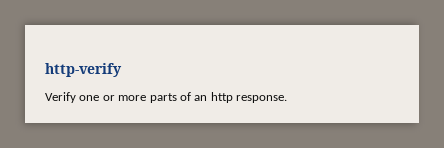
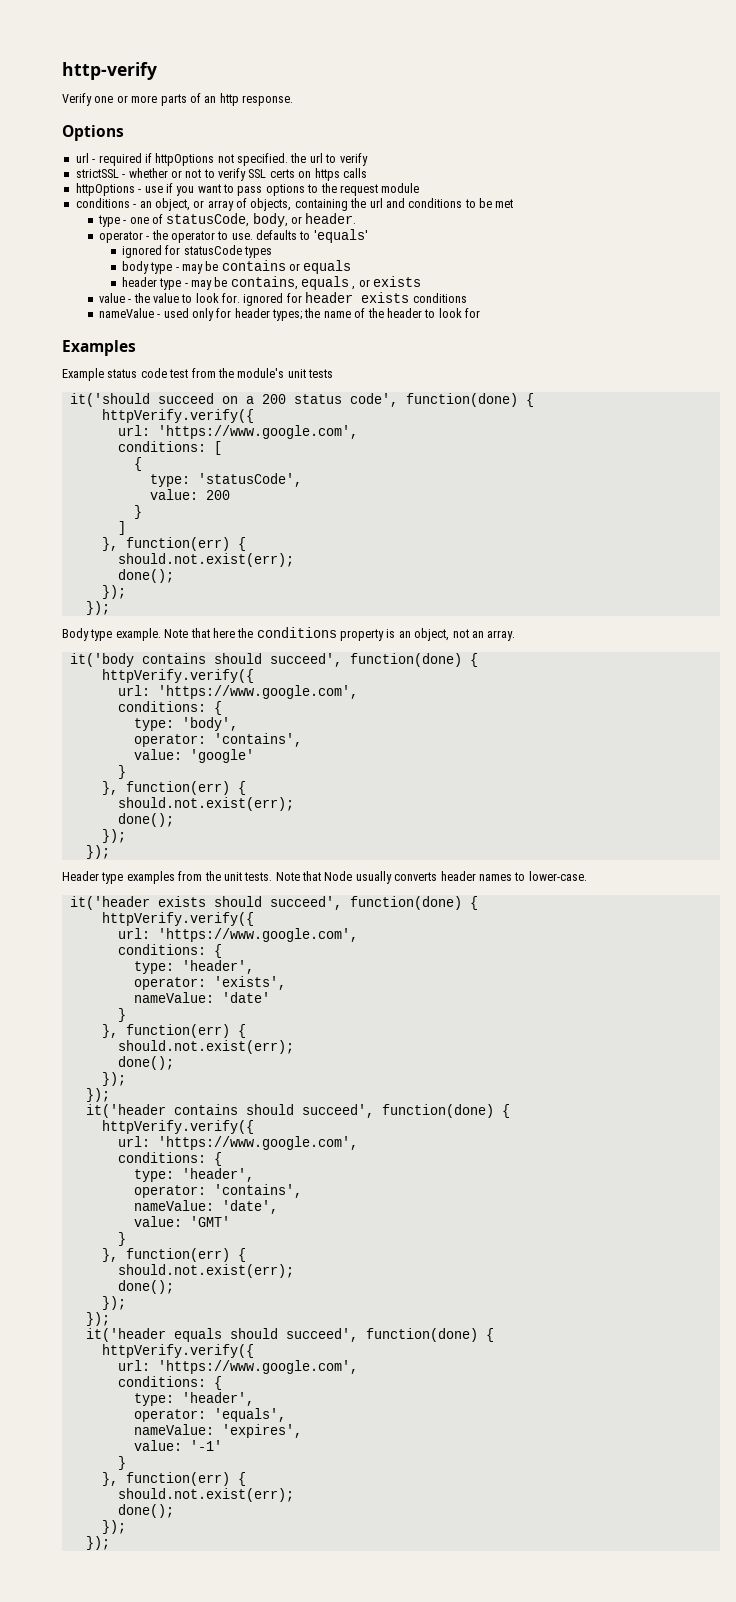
(287, 99) none -> [62,125,124,141] [75,153,368,166] [75,168,367,181] [75,183,420,196] [75,198,514,211] [97,213,357,227] [98,229,368,243] [121,245,272,258] [121,260,352,274] [121,276,422,290] [98,292,467,306] [98,308,481,321] [62,340,136,356] [62,368,333,381] [69,393,534,407] [101,409,254,423] [117,425,358,439] [117,441,222,455] [133,457,142,471] [149,473,302,487] [149,489,230,500] [133,505,142,519] [117,521,126,535] [101,537,246,551] [117,553,294,567] [117,569,174,583] [101,585,126,599] [85,601,110,615] [62,627,516,641] [69,653,478,667] [101,669,254,683] [117,685,358,699] [117,701,222,715] [133,717,238,731] [133,733,302,747] [133,749,254,763] [117,765,126,779] [101,781,246,795] [117,797,294,811] [117,813,174,827] [101,829,126,843] [85,845,110,859] [62,871,587,884] [69,896,478,910] [101,912,254,926] [117,928,358,942] [117,944,222,958] [133,960,254,974] [133,976,286,990] [133,992,270,1003] [117,1008,126,1022] [101,1024,246,1038] [117,1040,294,1054] [117,1056,174,1070] [101,1072,126,1086] [85,1088,110,1102] [85,1104,510,1118] [101,1120,254,1134] [117,1136,358,1150] [117,1152,222,1166] [133,1168,254,1182] [133,1184,302,1198] [133,1200,278,1214] [133,1216,230,1227] [117,1232,126,1246] [101,1248,246,1262] [117,1264,294,1278] [117,1280,174,1294] [101,1296,126,1310] [85,1312,110,1326] [85,1328,494,1342] [101,1344,254,1358] [117,1360,358,1374] [117,1376,222,1390] [133,1392,254,1406] [133,1408,286,1422] [133,1424,302,1438] [133,1440,222,1451] [117,1456,126,1470] [101,1472,246,1486] [117,1488,294,1502] [117,1504,174,1518] [101,1520,126,1534] [85,1536,110,1550] // Options // url - required if httpOptions not specified. the url to verify // strictSSL - whether or not to verify SSL certs on https calls // httpOptions - use if you want to pass options to the request module // conditions - an object, or array of objects, containing the url and conditions to be met // type - one of statusCode, body, or header. // operator - the operator to use. defaults to 'equals' // ignored for statusCode types // body type - may be contains or equals // header type - may be contains, equals , or exists // value - the value to look for. ignored for header exists conditions // nameValue - used only for header types; the name of the header to look for // Examples // Example status code test from the module's unit tests // it('should succeed on a 200 status code', function(done) { // httpVerify.verify({ // url: 'https://www.google.com', // conditions: [ // { // type: 'statusCode', // value: 200 // } // ] // }, function(err) { // should.not.exist(err); // done(); // }); // }); // Body type example. Note that here the conditions property is an object, not an array. // it('body contains should succeed', function(done) { // httpVerify.verify({ // url: 'https://www.google.com', // conditions: { // type: 'body', // operator: 'contains', // value: 'google' // } // }, function(err) { // should.not.exist(err); // done(); // }); // }); // Header type examples from the unit tests. Note that Node usually converts header names to lower-case. // it('header exists should succeed', function(done) { // httpVerify.verify({ // url: 'https://www.google.com', // conditions: { // type: 'header', // operator: 'exists', // nameValue: 'date' // } // }, function(err) { // should.not.exist(err); // done(); // }); // }); // it('header contains should succeed', function(done) { // httpVerify.verify({ // url: 'https://www.google.com', // conditions: { // type: 'header', // operator: 'contains', // nameValue: 'date', // value: 'GMT' // } // }, function(err) { // should.not.exist(err); // done(); // }); // }); // it('header equals should succeed', function(done) { // httpVerify.verify({ // url: 'https://www.google.com', // conditions: { // type: 'header', // operator: 'equals', // nameValue: 'expires', // value: '-1' // } // }, function(err) { // should.not.exist(err); // done(); // }); // });

